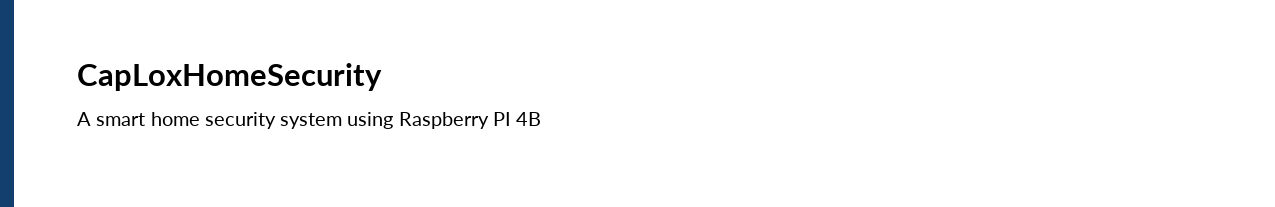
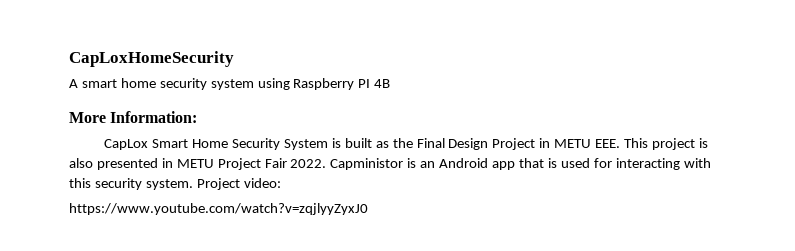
(542, 119) none -> [69,111,198,123] [104,138,708,150] [69,158,711,170] [69,178,281,190] [69,203,368,215] // More Information: // CapLox Smart Home Security System is built as the Final Design Project in METU EEE. This project is also presented in METU Project Fair 2022. Capministor is an Android app that is used for interacting with this security system. Project video: // https://www.youtube.com/watch?v=zqjlyyZyxJ0

